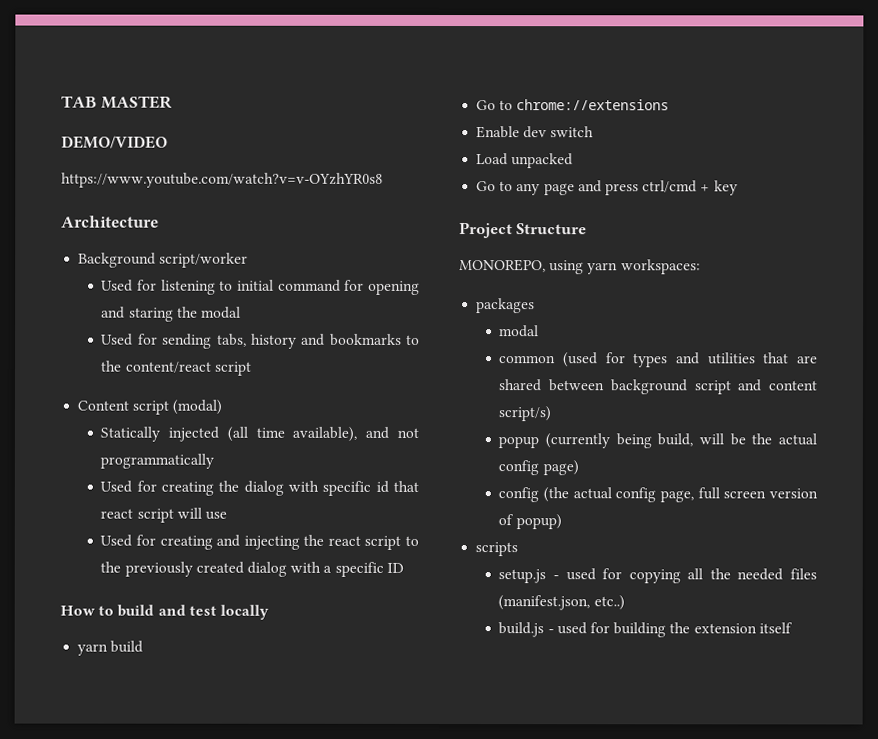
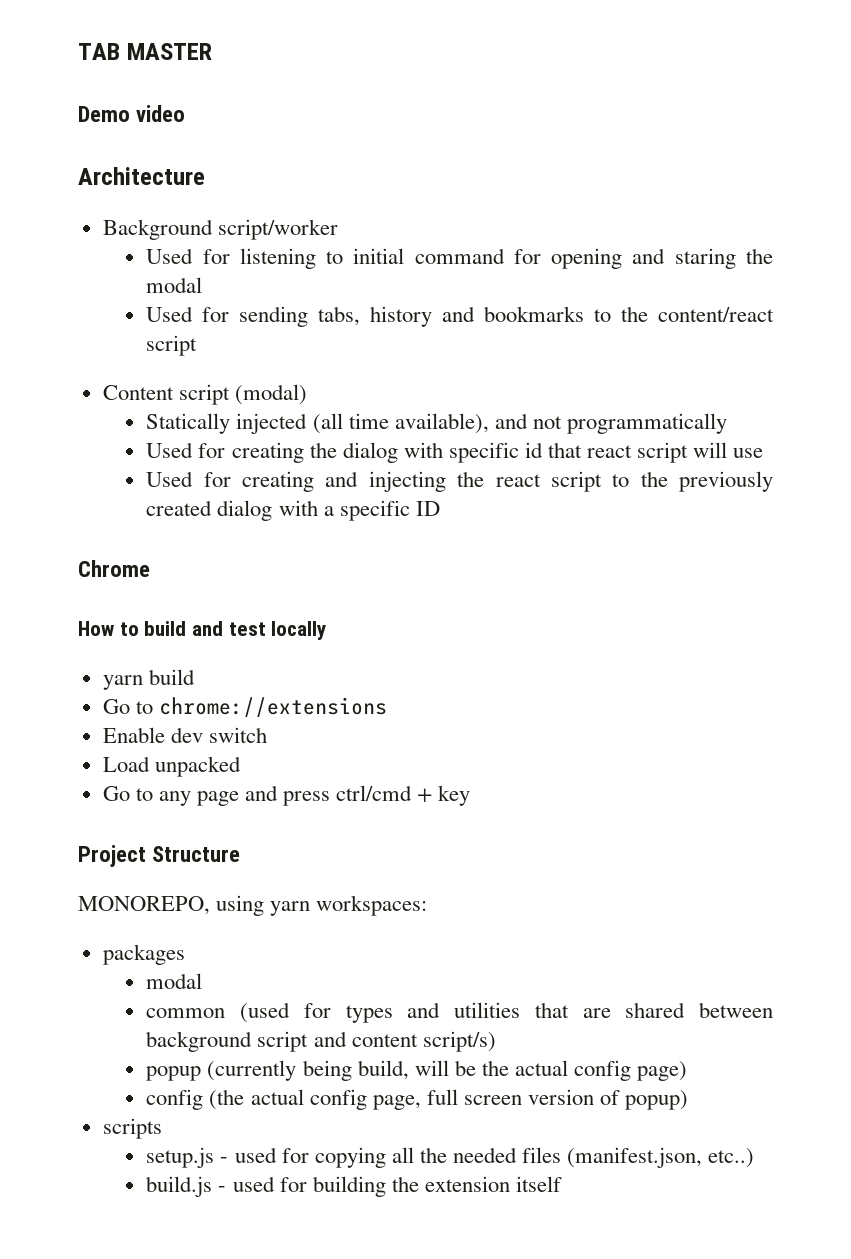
[61,135,168,149] [61,172,383,188] DEMO/VIDEO // https://www.youtube.com/watch?v=v-OYzhYR0s8 -> [78,105,186,122] Demo video
(404, 567) none -> [78,560,150,577] // Chrome

